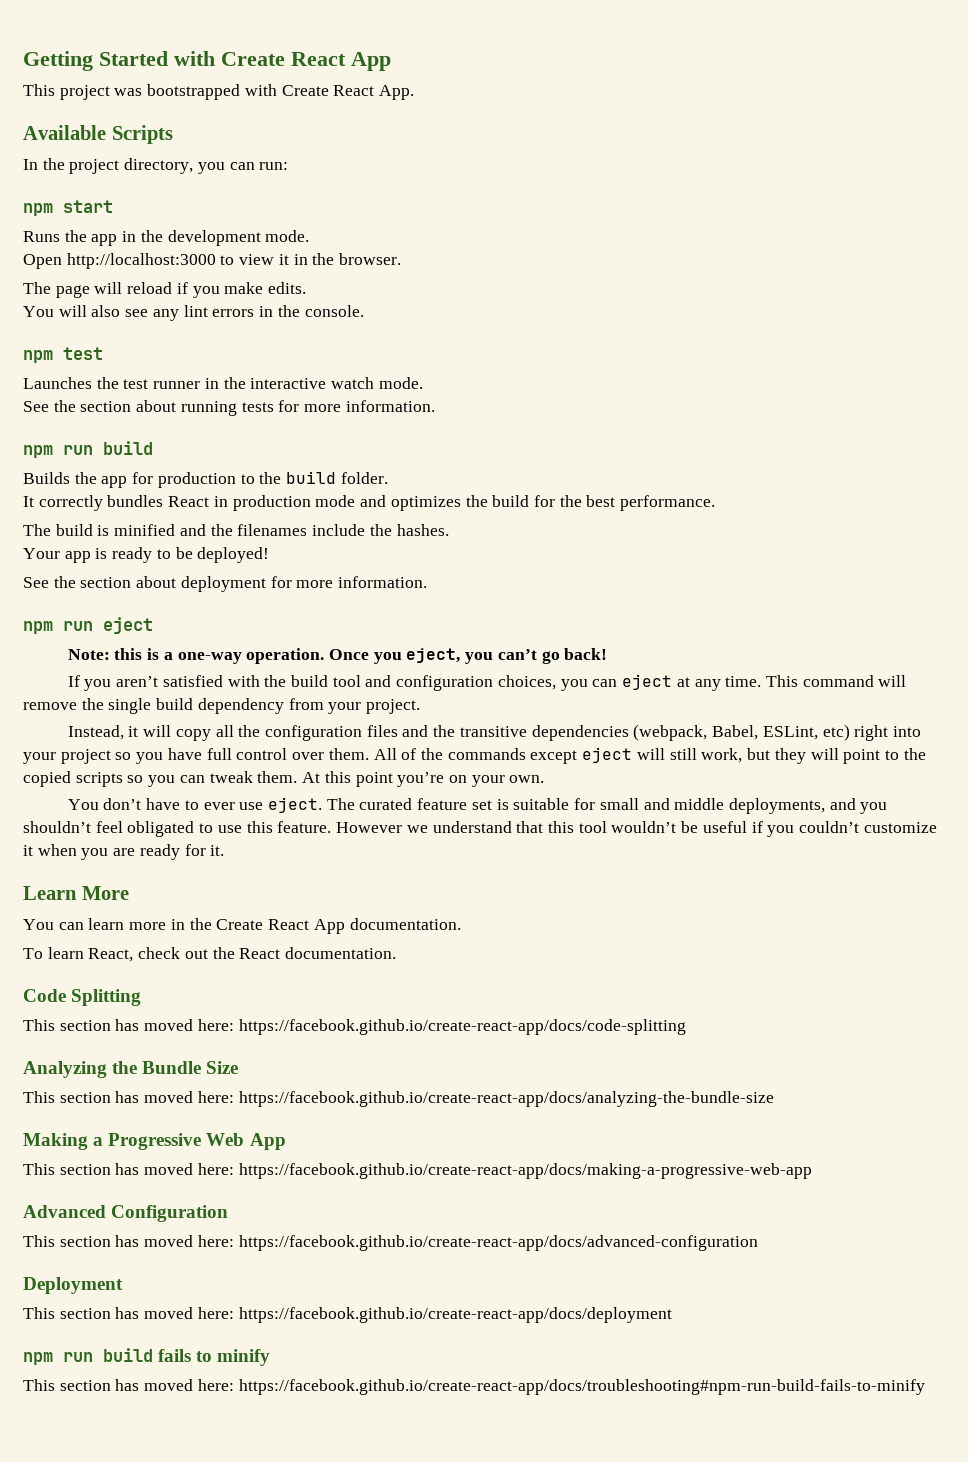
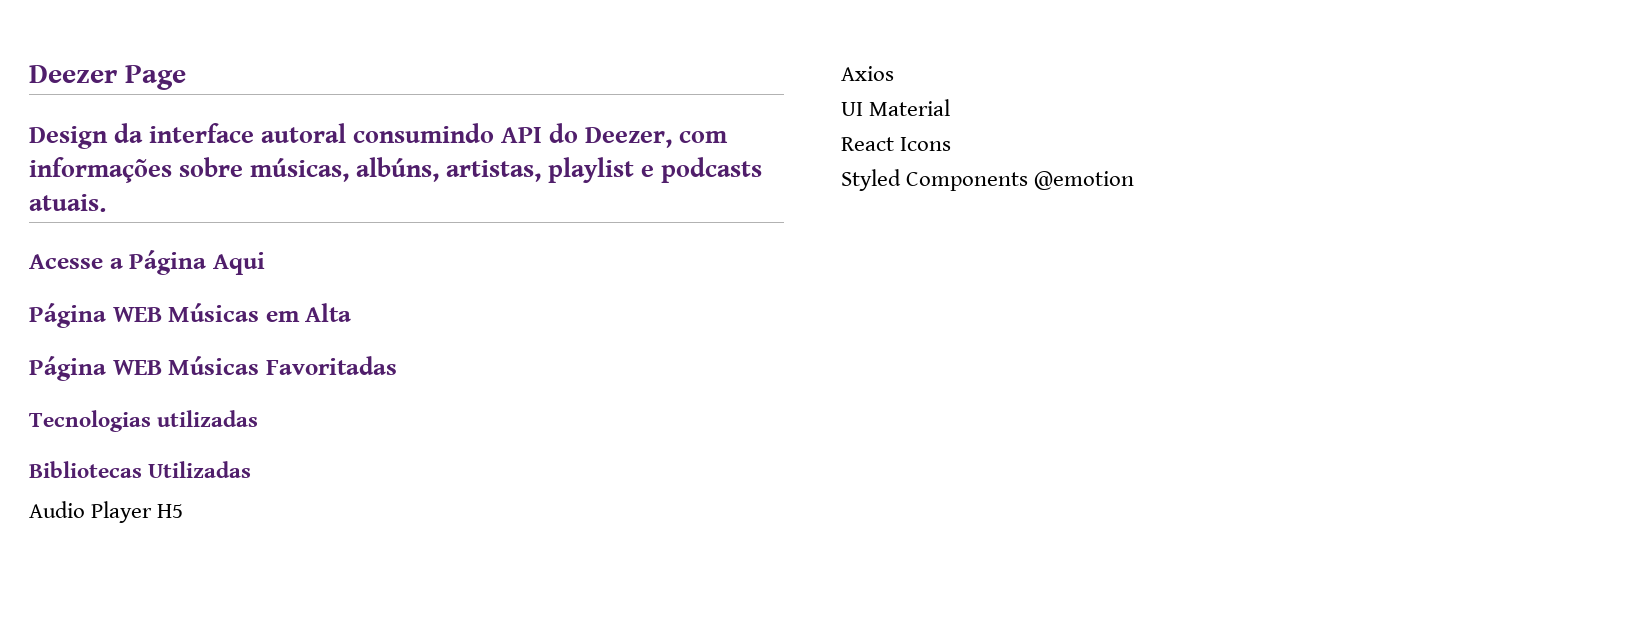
[23,51,391,71] [23,84,415,100] [23,125,173,144] [23,158,289,174] [23,200,113,216] [23,230,310,246] [23,253,402,269] [23,282,307,298] [23,305,364,321] [23,347,103,363] [23,377,423,389] [23,400,435,416] [23,441,153,458] [23,471,388,488] [23,495,716,511] [23,524,449,536] [23,547,270,563] [23,576,428,592] [23,617,153,634] [67,648,608,664] [67,674,907,691] [23,698,421,714] [67,724,921,741] [23,747,926,764] [23,771,545,787] [67,797,888,814] [23,821,937,837] [23,844,225,860] [23,886,129,900] [23,918,461,934] [23,947,397,962] [23,989,142,1006] [23,1019,686,1035] [23,1061,239,1078] [23,1091,774,1107] [23,1133,286,1150] [23,1163,812,1179] [23,1205,229,1222] [23,1235,758,1251] [23,1277,123,1294] [23,1307,672,1323] [23,1348,271,1366] [23,1379,925,1395] Getting Started with Create React App // This project was bootstrapped with Create React App. // Available Scripts // In the project directory, you can run: // npm start // Runs the app in the development mode. // Open http://localhost:3000 to view it in the browser. // The page will reload if you make edits. // You will also see any lint errors in the console. // npm test // Launches the test runner in the interactive watch mode. // See the section about running tests for more information. // npm run build // Builds the app for production to the build folder. // It correctly bundles React in production mode and optimizes the build for the best performance. // The build is minified and the filenames include the hashes. // Your app is ready to be deployed! // See the section about deployment for more information. // npm run eject // Note: this is a one-way operation. Once you eject, you can’t go back! // If you aren’t satisfied with the build tool and configuration choices, you can eject at any time. This command will remove the single build dependency from your project. // Instead, it will copy all the configuration files and the transitive dependencies (webpack, Babel, ESLint, etc) right into your project so you have full control over them. All of the commands except eject will still work, but they will point to the copied scripts so you can tweak them. At this point you’re on your own. // You don’t have to ever use eject. The curated feature set is suitable for small and middle deployments, and you shouldn’t feel obligated to use this feature. However we understand that this tool wouldn’t be useful if you couldn’t customize it when you are ready for it. // Learn More // You can learn more in the Create React App documentation. // To learn React, check out the React documentation. // Code Splitting // This section has moved here: https://facebook.github.io/create-react-app/docs/code-splitting // Analyzing the Bundle Size // This section has moved here: https://facebook.github.io/create-react-app/docs/analyzing-the-bundle-size // Making a Progressive Web App // This section has moved here: https://facebook.github.io/create-react-app/docs/making-a-progressive-web-app // Advanced Configuration // This section has moved here: https://facebook.github.io/create-react-app/docs/advanced-configuration // Deployment // This section has moved here: https://facebook.github.io/create-react-app/docs/deployment // npm run build fails to minify // This section has moved here: https://facebook.github.io/create-react-app/docs/troubleshooting#npm-run-build-fails-to-minify -> [29,65,186,90] [29,123,729,149] [29,157,763,183] [29,194,106,212] [29,250,265,275] [29,303,352,328] [29,356,397,381] [29,410,259,432] [29,461,252,478] [29,501,184,523] [841,66,894,81] [841,99,951,116] [841,137,952,151] [841,169,1135,191] Deezer Page // Design da interface autoral consumindo API do Deezer, com informações sobre músicas, albúns, artistas, playlist e podcasts atuais. // Acesse a Página Aqui // Página WEB Músicas em Alta // Página WEB Músicas Favoritadas // Tecnologias utilizadas // Bibliotecas Utilizadas // Audio Player H5 // Axios // UI Material // React Icons // Styled Components @emotion

